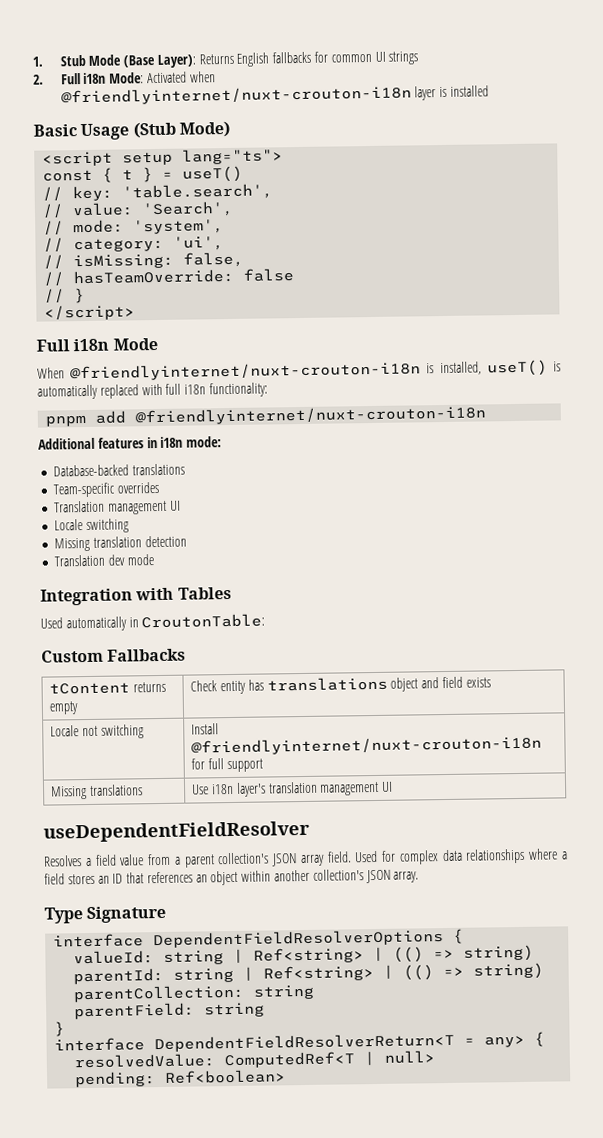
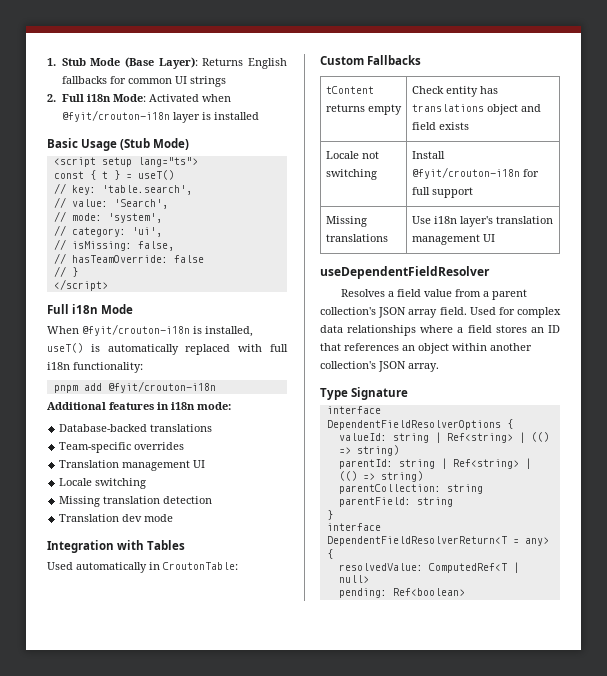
[60,85,412,106] @friendlyinternet/nuxt-crouton-i18n -> [61,110,170,122] @fyit/crouton-i18n
[70,361,422,382] @friendlyinternet/nuxt-crouton-i18n -> [82,324,190,336] @fyit/crouton-i18n
[135,405,487,426] @friendlyinternet/nuxt-crouton-i18n -> [107,381,216,393] @fyit/crouton-i18n
[191,735,543,756] @friendlyinternet/nuxt-crouton-i18n -> [411,167,520,179] @fyit/crouton-i18n

